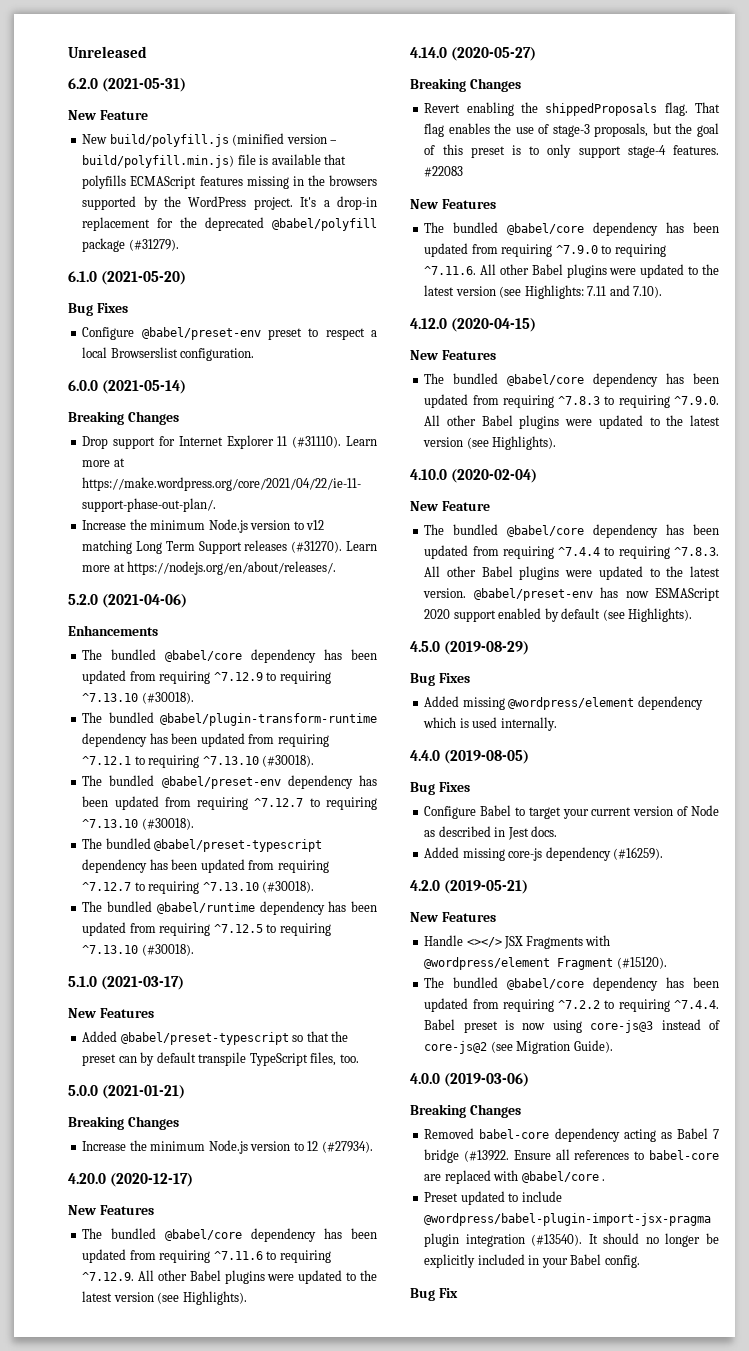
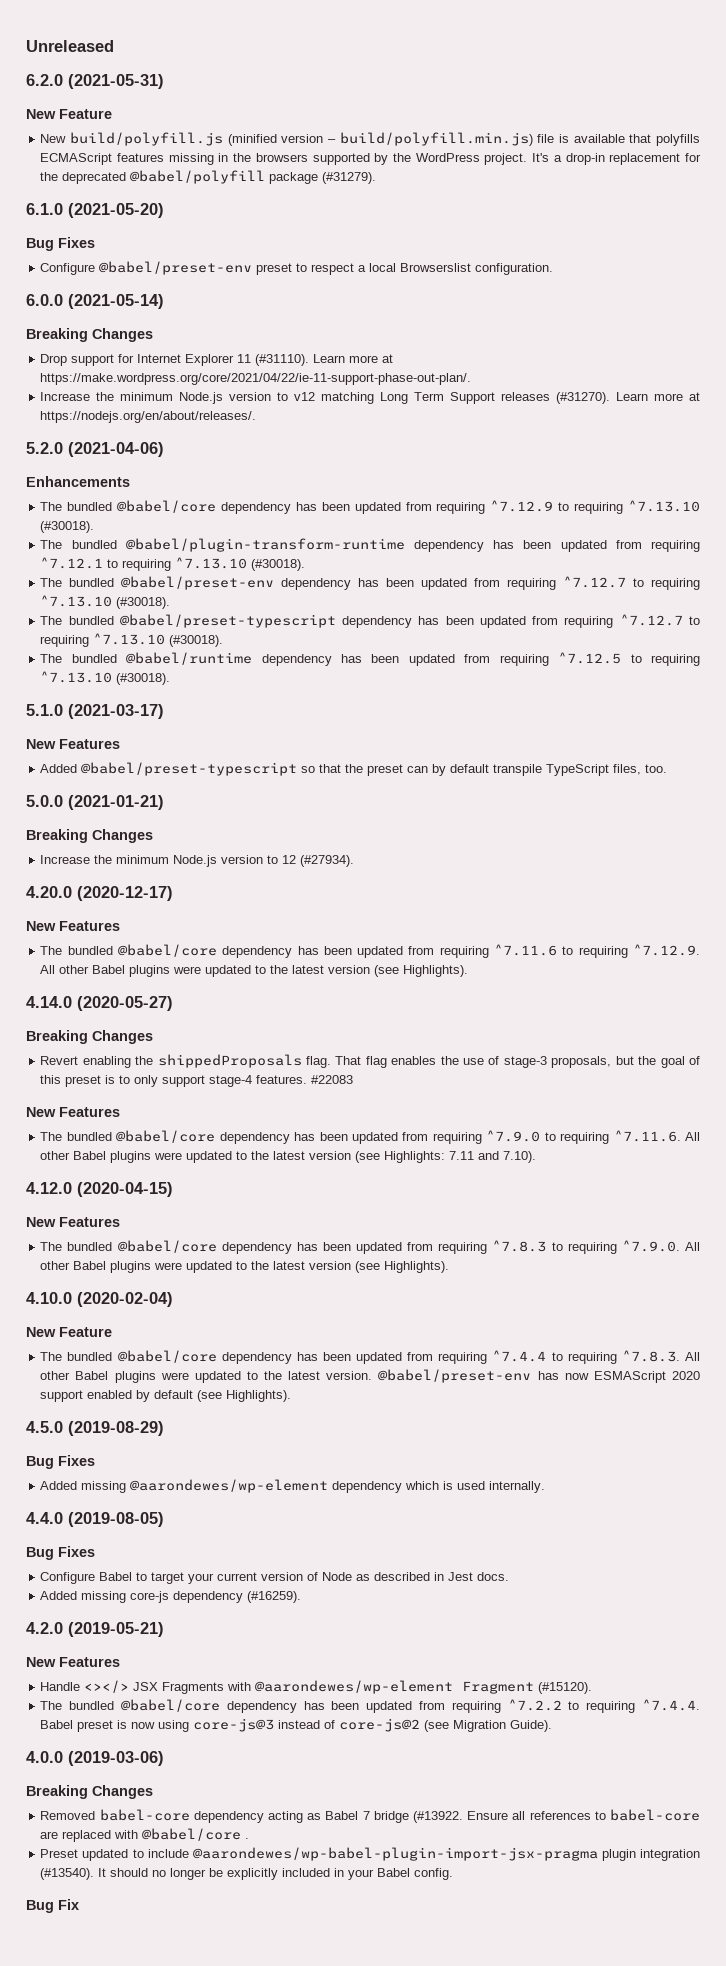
[508,697,635,710] @wordpress/element -> [130,1479,329,1493] @aarondewes/wp-element
[424,957,551,970] @wordpress/element -> [255,1680,454,1694] @aarondewes/wp-element
[424,1213,712,1226] @wordpress/babel-plugin-import-jsx-pragma -> [192,1847,598,1861] @aarondewes/wp-babel-plugin-import-jsx-pragma

